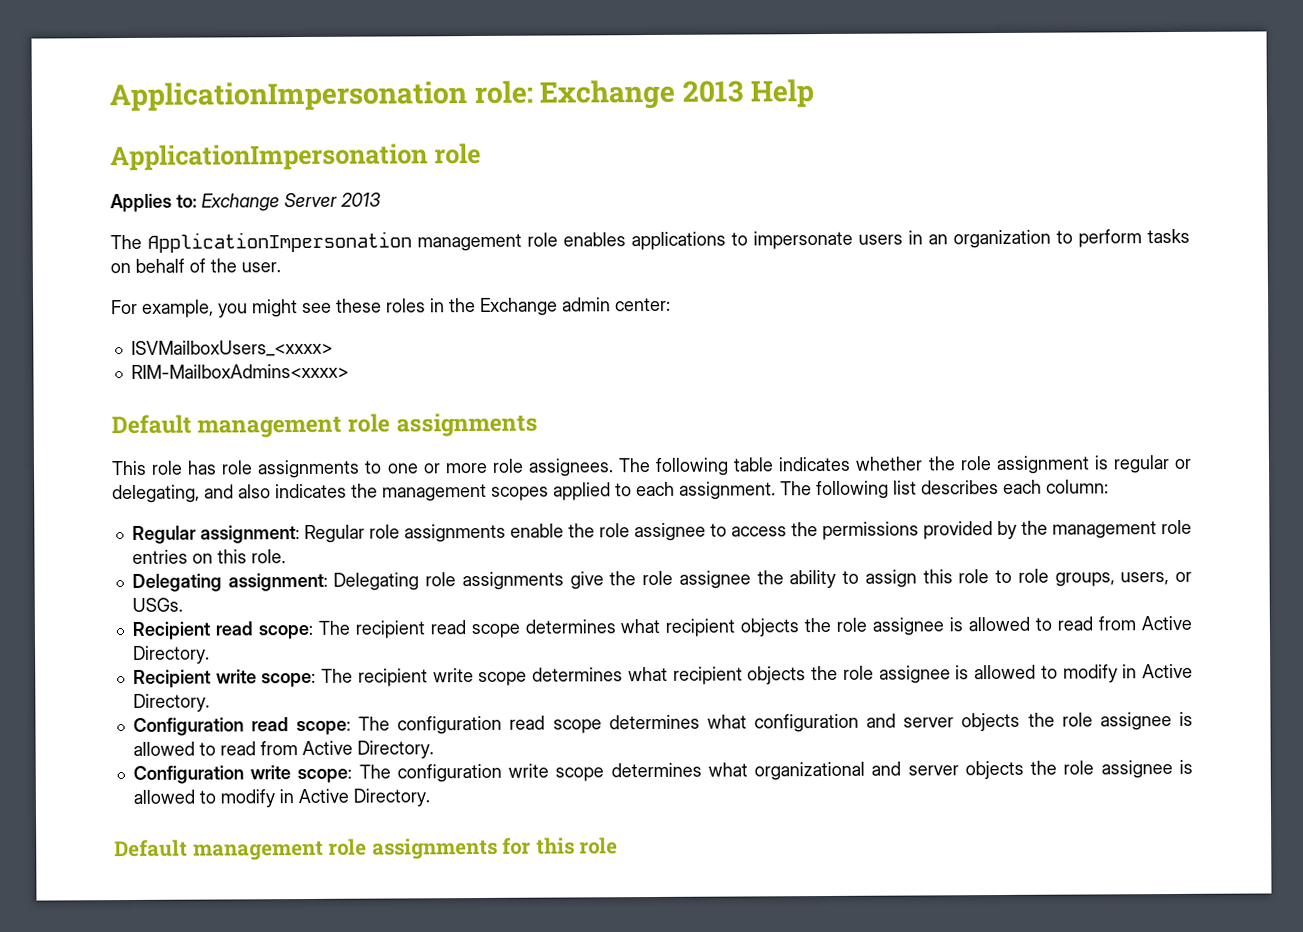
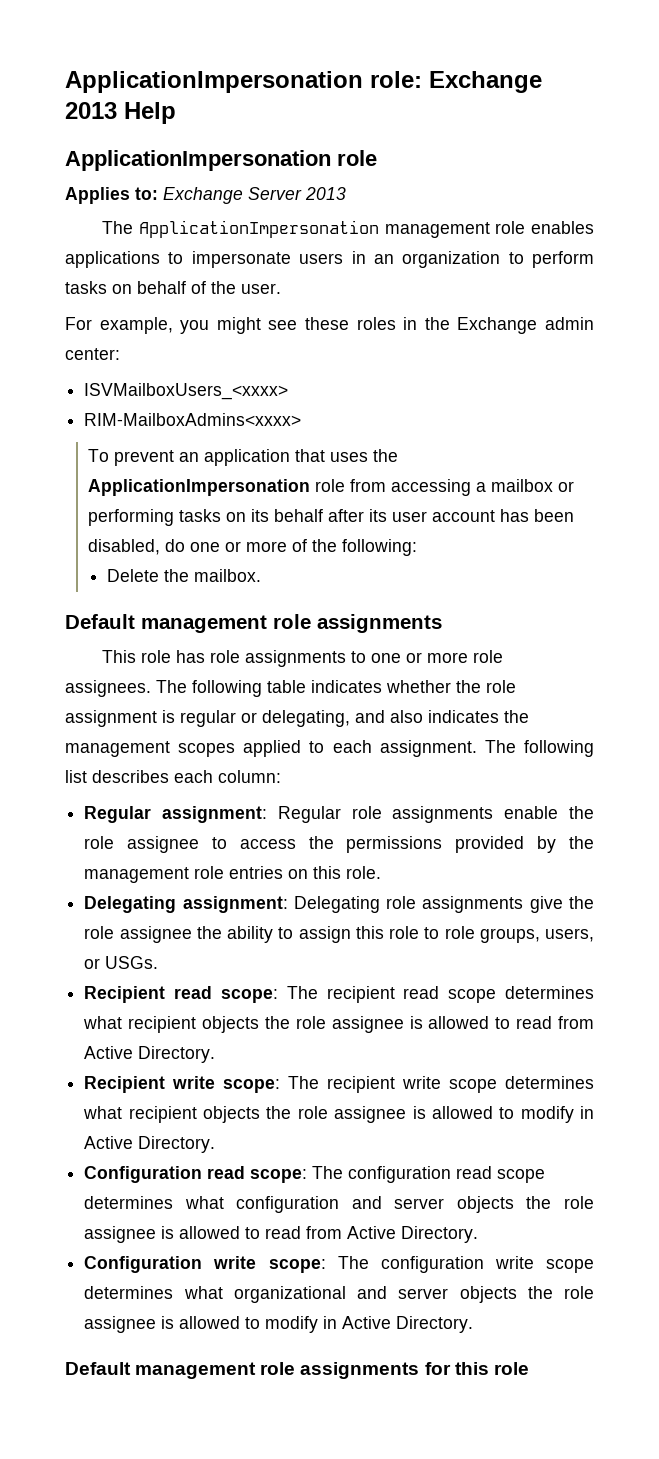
(349, 371) none -> [87,449,398,466] [87,479,574,496] [87,509,574,526] [87,539,417,556] [107,569,262,582] // To prevent an application that uses the ApplicationImpersonation role from accessing a mailbox or performing tasks on its behalf after its user account has been disabled, do one or more of the following: // Delete the mailbox.

